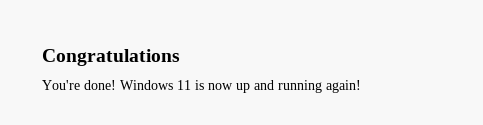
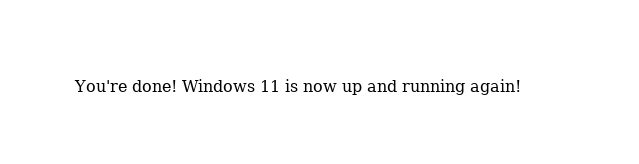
[42,49,180,66] Congratulations // -> (74, 86) none

